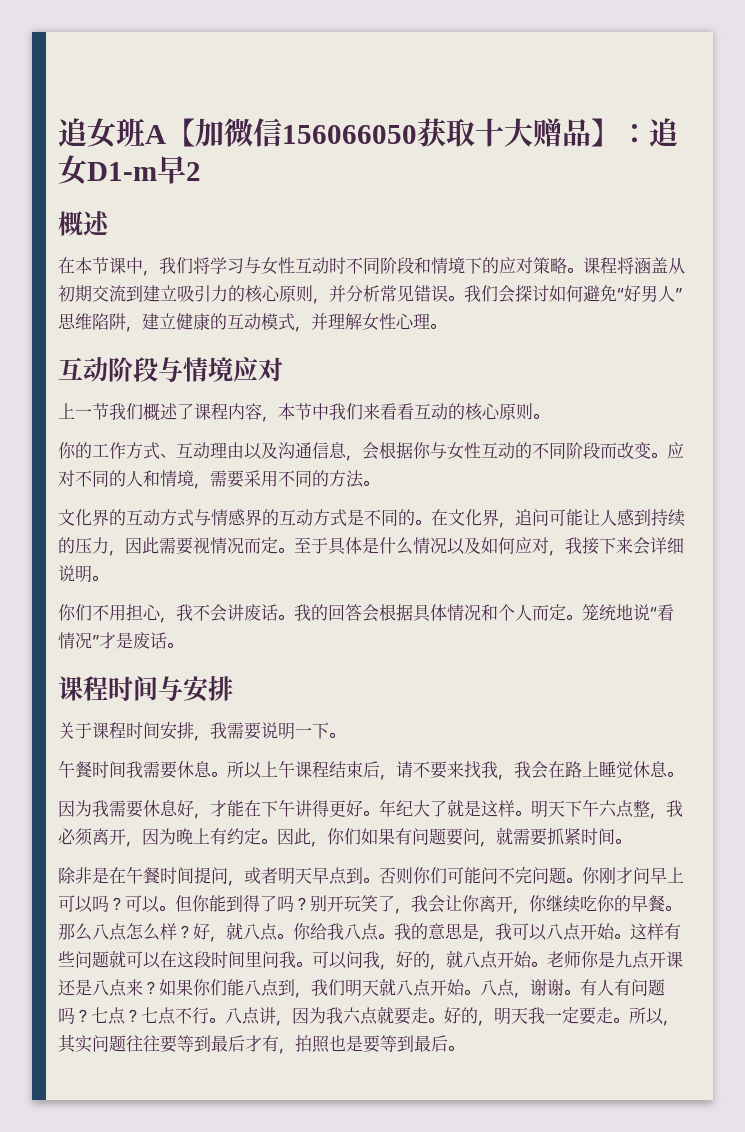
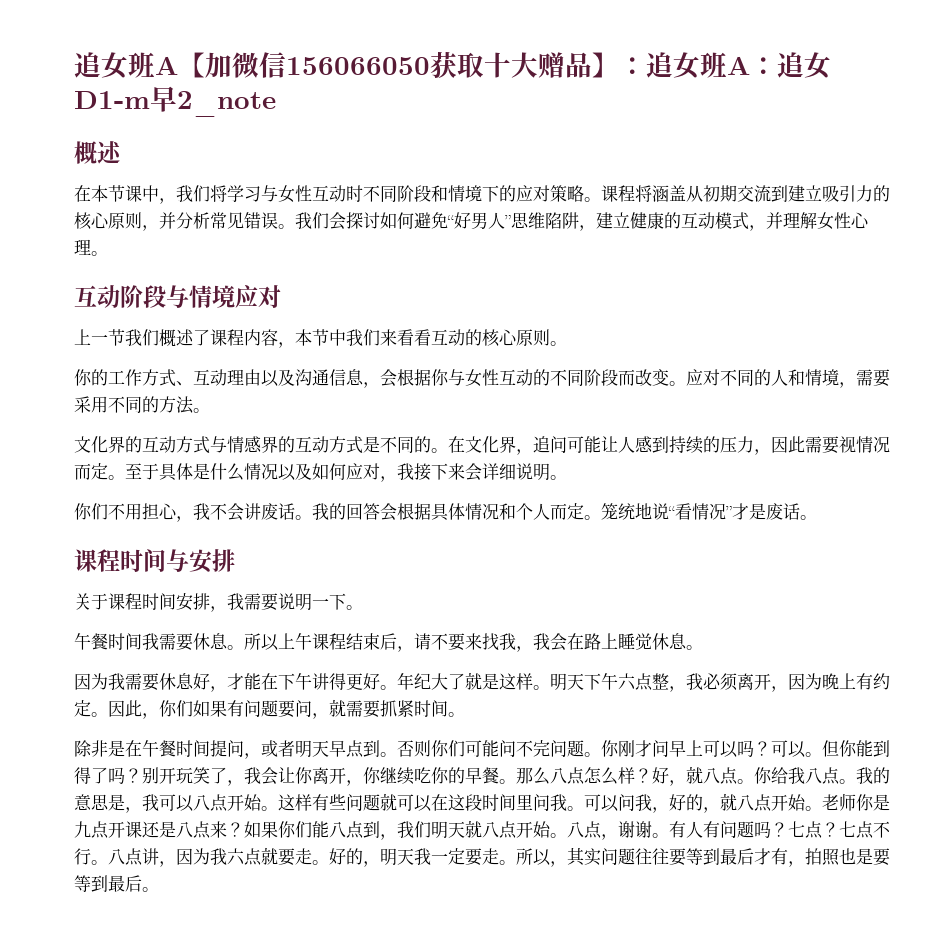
[87,156,201,184] D1-m早2 -> [700,52,831,79] [74,86,276,117] 班A：追女D1-m早2_note

